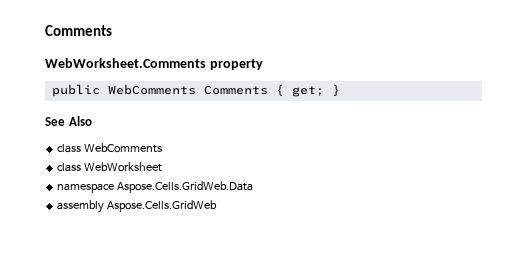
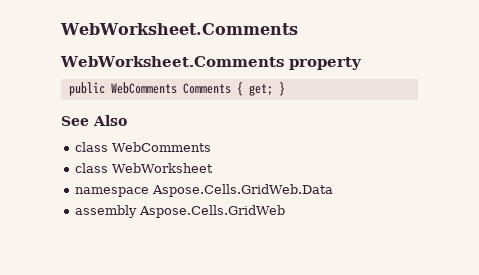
[45,25,112,36] Comments -> [60,23,298,35] WebWorksheet.Comments

